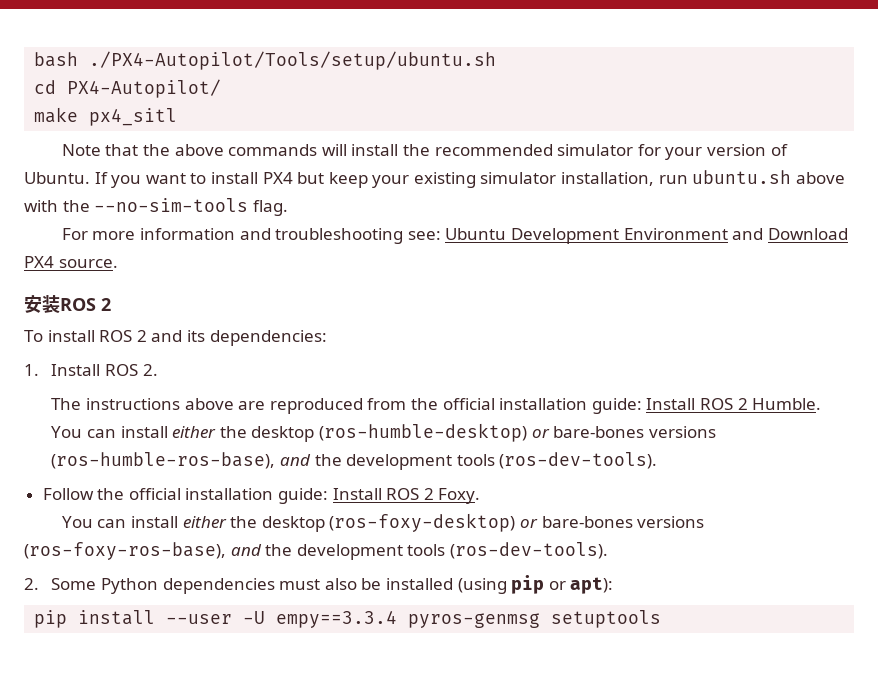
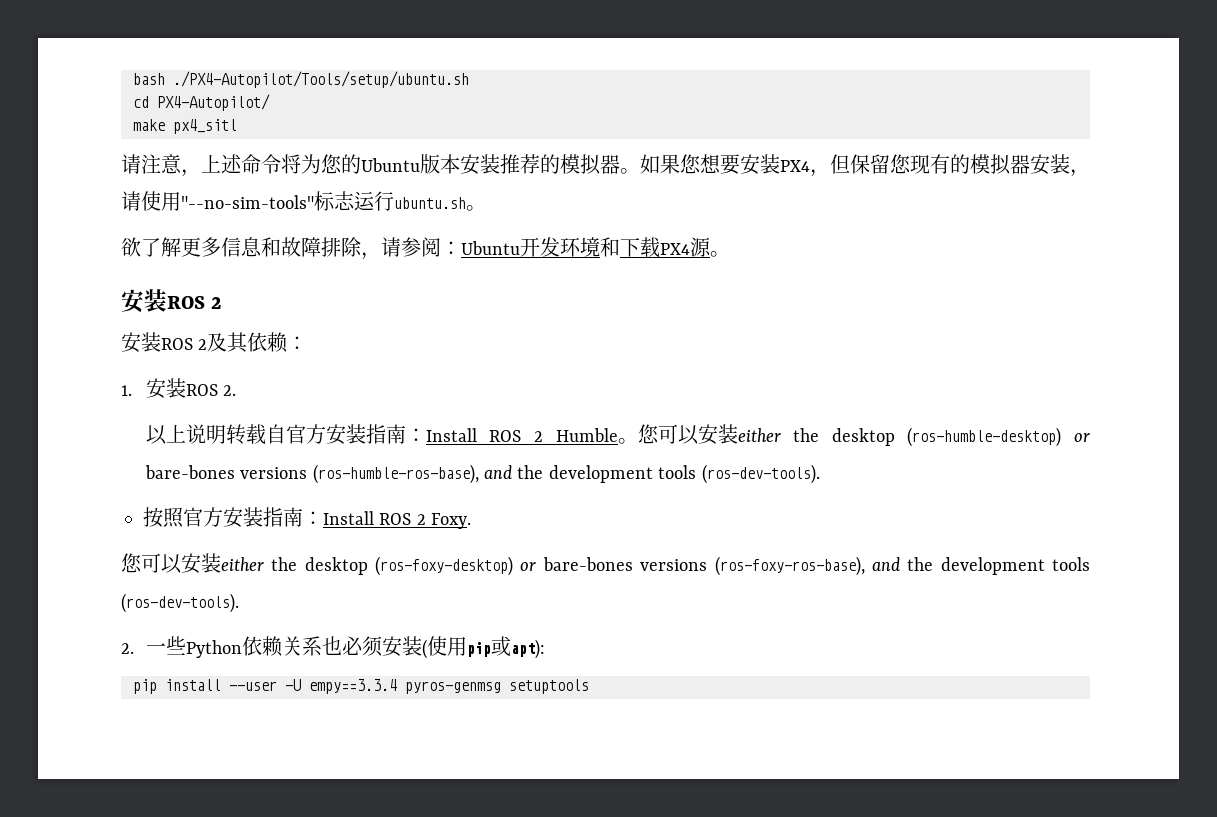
[61,144,788,160] [24,170,845,188] [24,198,288,216] [61,228,848,244] [24,256,118,268] [24,295,111,313] [24,330,327,346] Note that the above commands will install the recommended simulator for your version of Ubuntu. If you want to install PX4 but keep your existing simulator installation, run ubuntu.sh above with the --no-sim-tools flag. // For more information and troubleshooting see: Ubuntu Development Environment and Download PX4 source. // 安装ROS 2 // To install ROS 2 and its dependencies: -> [121,154,1090,177] [121,191,486,211] [121,237,730,260] [121,289,222,313] [121,332,308,353] 请注意，上述命令将为您的Ubuntu版本安装推荐的模拟器。如果您想要安装PX4，但保留您现有的模拟器安装，请使用"--no-sim-tools"标志运行ubuntu.sh。 // 欲了解更多信息和故障排除，请参阅：Ubuntu开发环境和下载PX4源。 // 安装ROS 2 // 安装ROS 2及其依赖：
[51,364,101,376] Install -> [145,378,186,399] 安装
[51,398,822,414] [51,426,168,438] The instructions above are reproduced from the official installation guide: Install ROS 2 Humble. You can install -> [145,424,738,445] 以上说明转载自官方安装指南：Install ROS 2 Humble。您可以安装
[42,488,329,504] Follow the official installation guide: -> [143,507,323,528] 按照官方安装指南：
[61,516,179,528] You can install -> [121,553,221,574] 您可以安装
[51,575,566,594] Some Python dependencies must also be installed (using pip or -> [145,636,511,659] 一些Python依赖关系也必须安装(使用pip或

